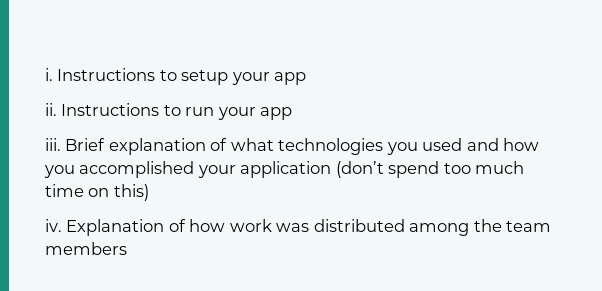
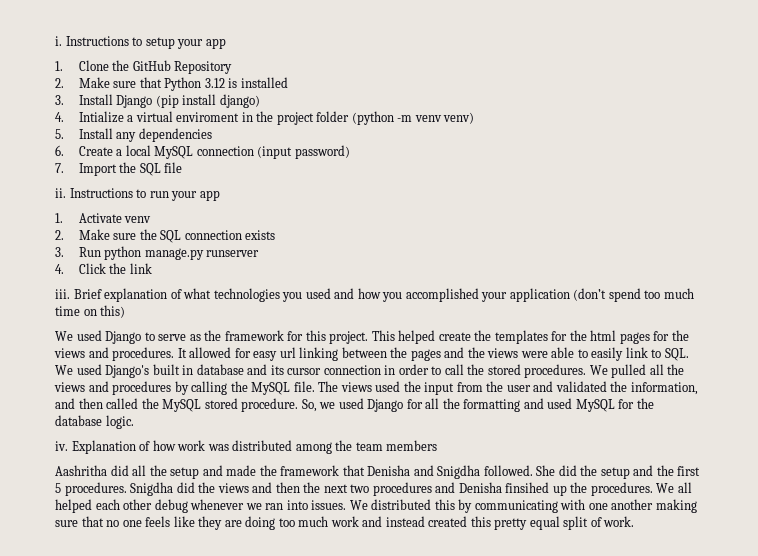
(307, 78) none -> [55,60,233,74] [55,77,288,91] [55,94,260,108] [55,111,475,125] [55,128,212,142] [55,145,350,159] [55,162,183,176] // 1. Clone the GitHub Repository // 2. Make sure that Python 3.12 is installed // 3. Install Django (pip install django) // 4. Intialize a virtual enviroment in the project folder (python -m venv venv) // 5. Install any dependencies // 6. Create a local MySQL connection (input password) // 7. Import the SQL file
(293, 113) none -> [55,213,152,223] [55,229,276,243] [55,246,260,260] [55,263,152,274] // 1. Activate venv // 2. Make sure the SQL connection exists // 3. Run python manage.py runserver // 4. Click the link
(149, 192) none -> [55,330,689,344] [54,347,689,361] [55,364,685,378] [54,381,698,395] [55,398,654,412] [55,415,134,429] // We used Django to serve as the framework for this project. This helped create the templates for the html pages for the views and procedures. It allowed for easy url linking between the pages and the views were able to easily link to SQL. We used Django's built in database and its cursor connection in order to call the stored procedures. We pulled all the views and procedures by calling the MySQL file. The views used the input from the user and validated the information, and then called the MySQL stored procedure. So, we used Django for all the formatting and used MySQL for the database logic.
(127, 248) none -> [55,465,701,479] [55,482,692,496] [55,499,697,513] [55,516,635,530] // Aashritha did all the setup and made the framework that Denisha and Snigdha followed. She did the setup and the first 5 procedures. Snigdha did the views and then the next two procedures and Denisha finsihed up the procedures. We all helped each other debug whenever we ran into issues. We distributed this by communicating with one another making sure that no one feels like they are doing too much work and instead created this pretty equal split of work.

